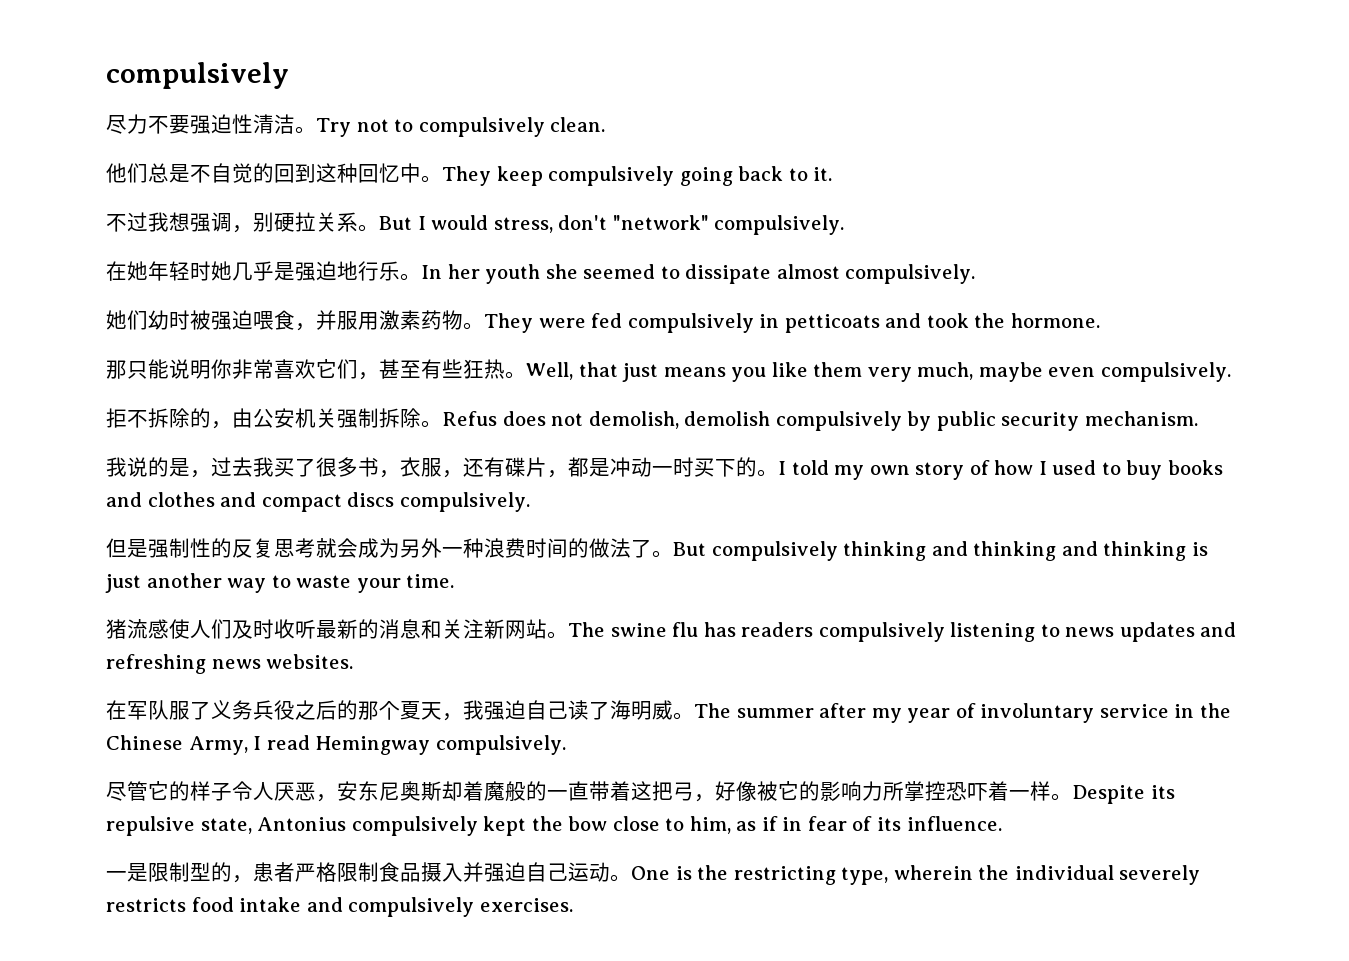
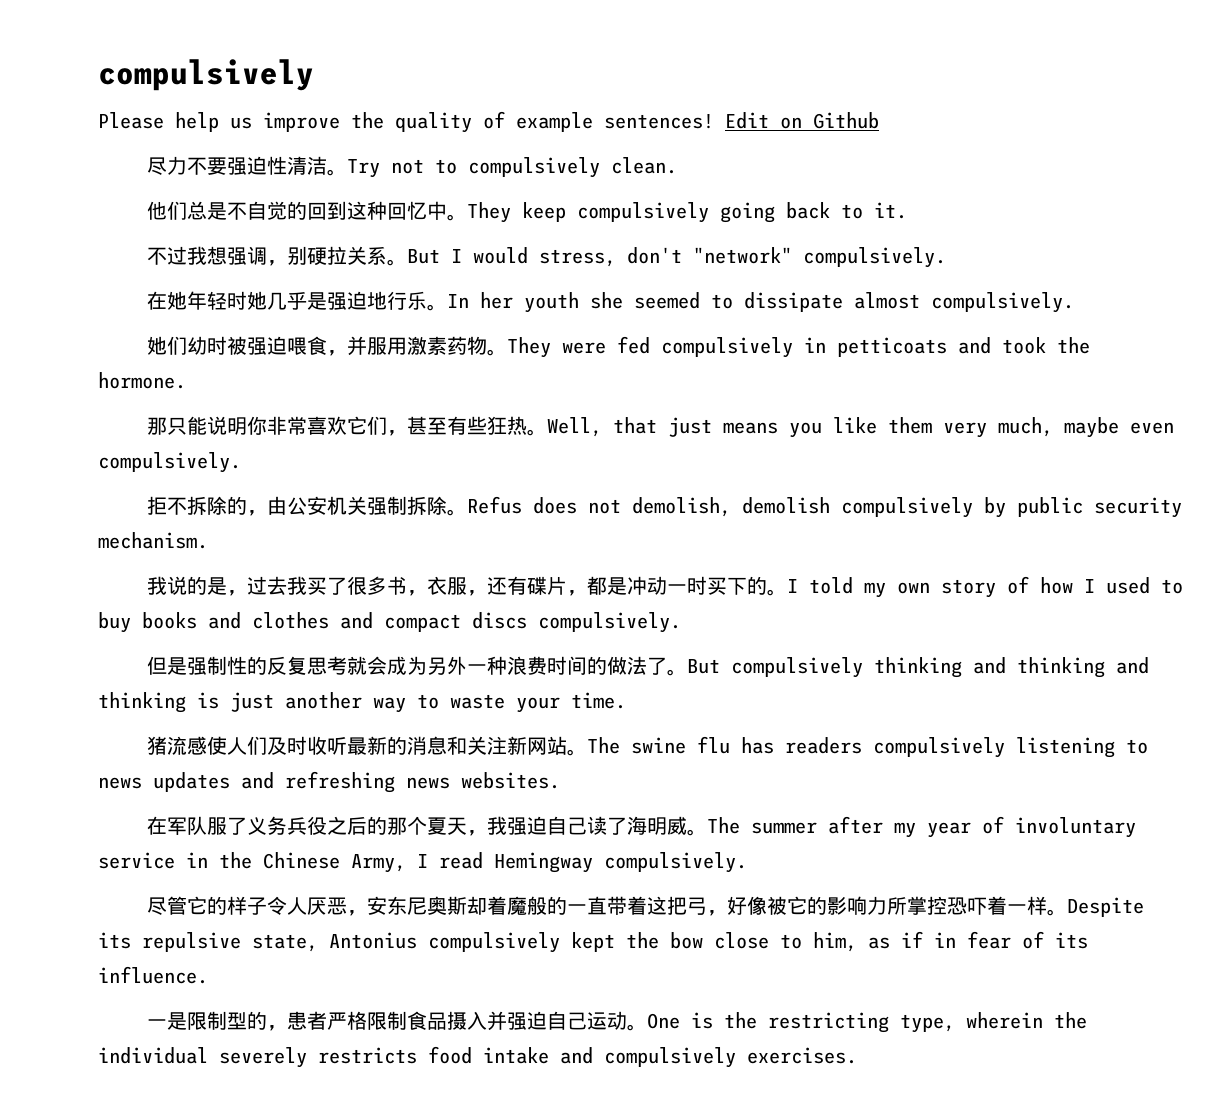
[106,62,289,89] compulsively -> [98,59,314,91] [98,111,879,133] compulsively // Please help us improve the quality of example sentences! Edit on Github

